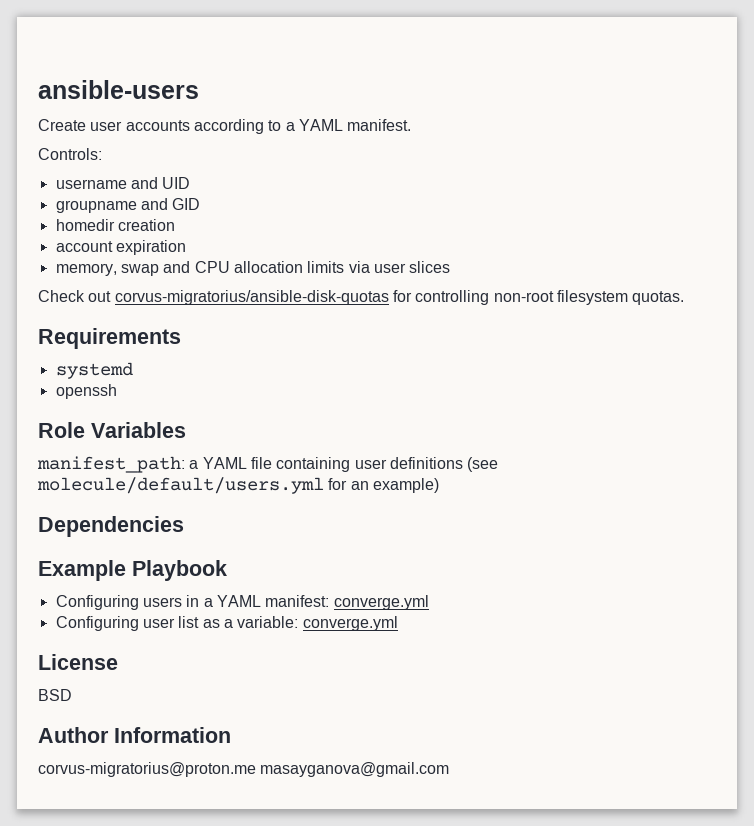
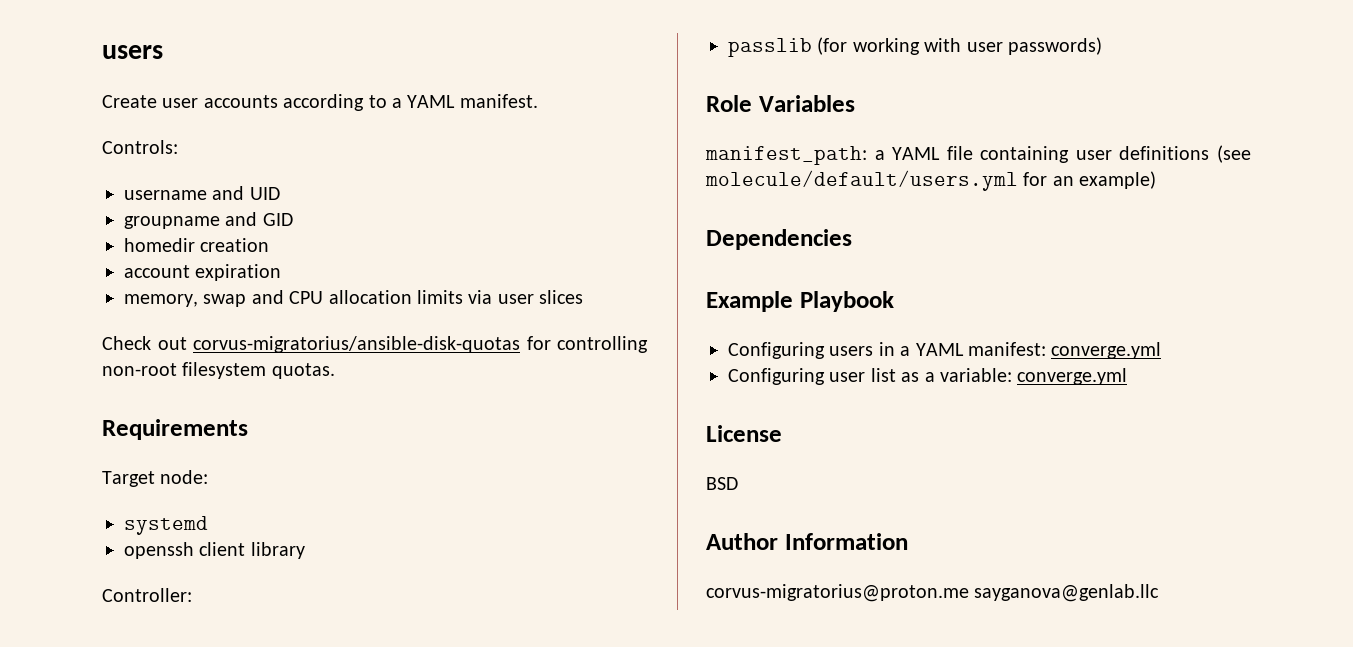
[38,80,199,99] ansible-users -> [102,45,163,59] users
(181, 338) none -> [102,470,209,487] // Target node:
(117, 391) none -> [199,542,305,559] [102,588,192,602] [728,37,1102,57] client library // Controller: // passlib (for working with user passwords)
[260,762,450,777] masayganova@gmail.com -> [974,584,1160,602] sayganova@genlab.llc

